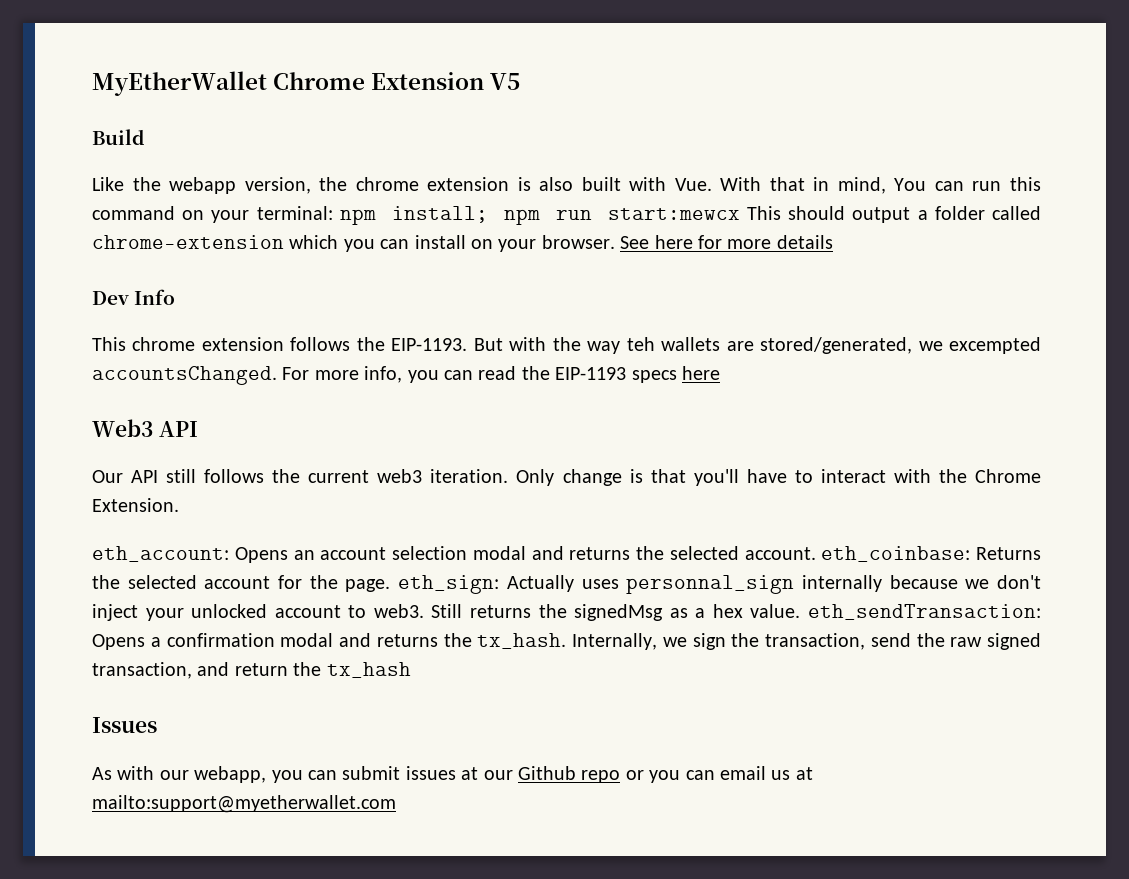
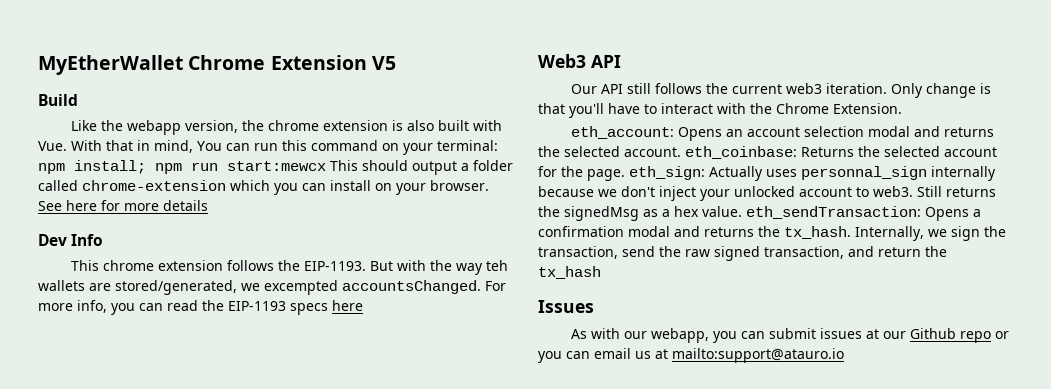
[92,795,396,813] mailto:support@myetherwallet.com -> [672,348,844,363] mailto:support@atauro.io

